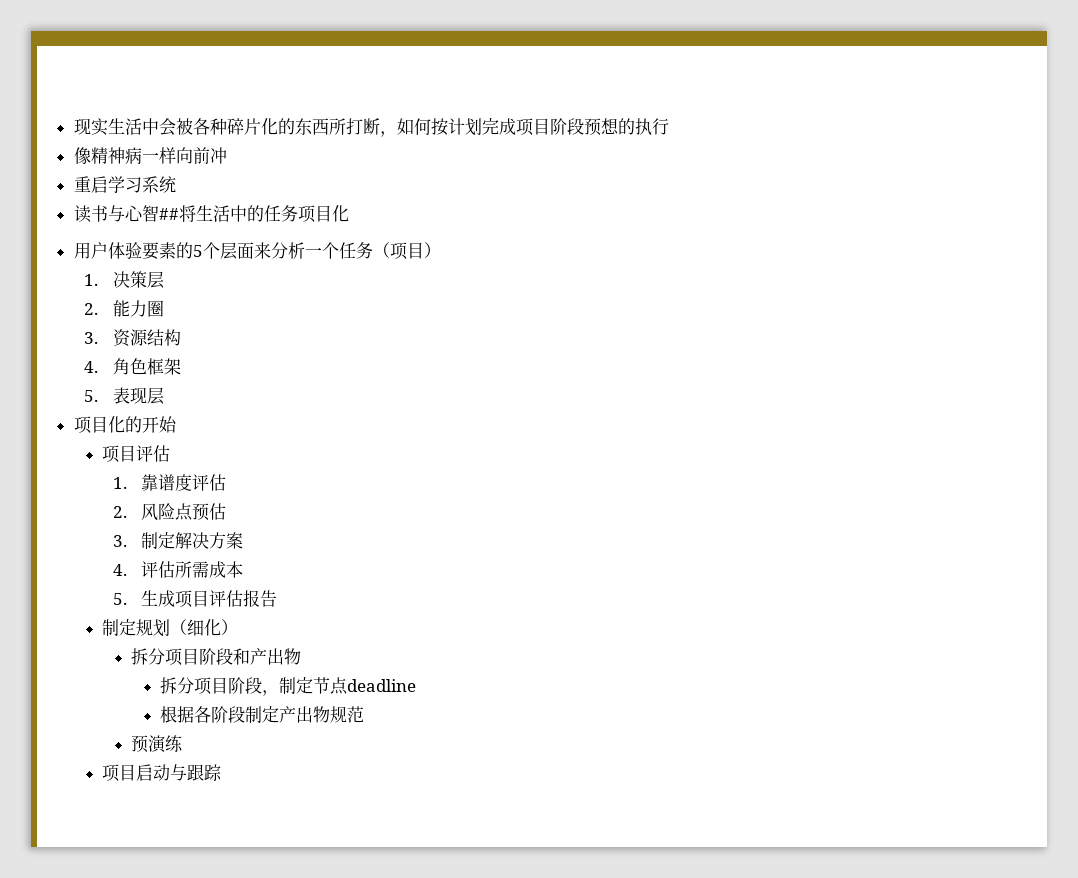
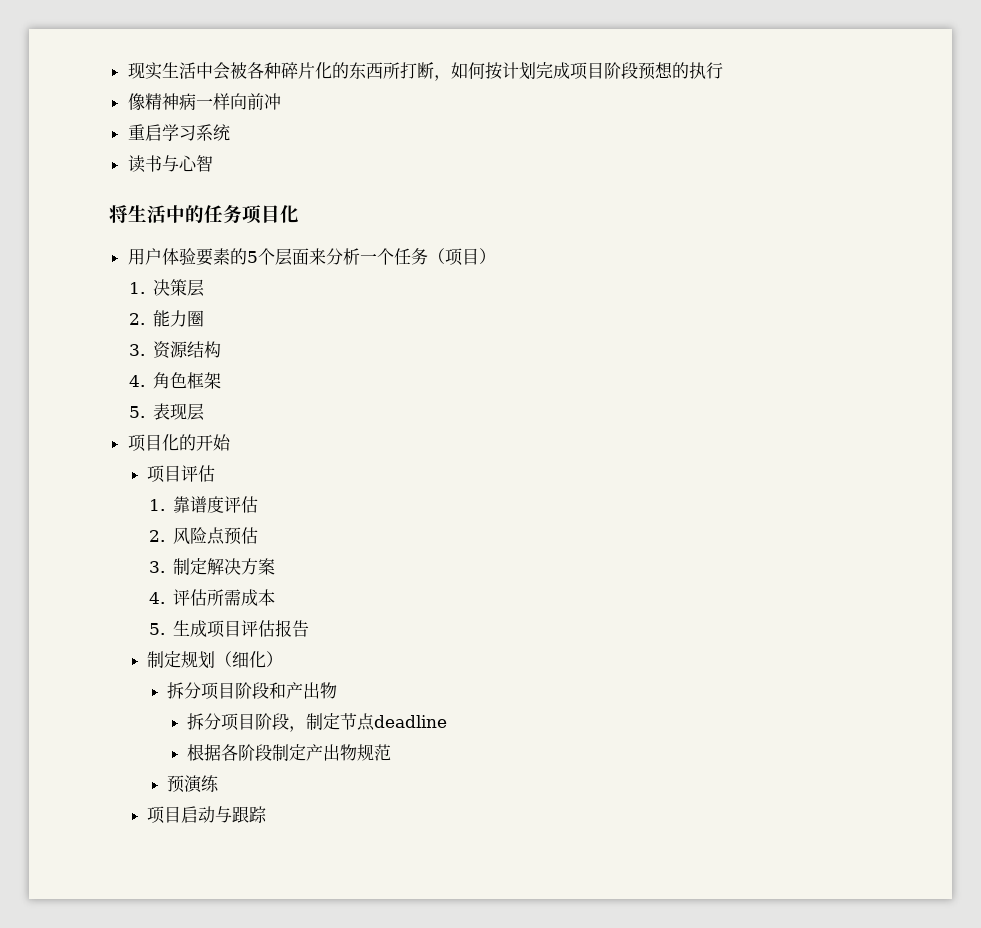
[158,208,179,220] ## -> (213, 163) //

